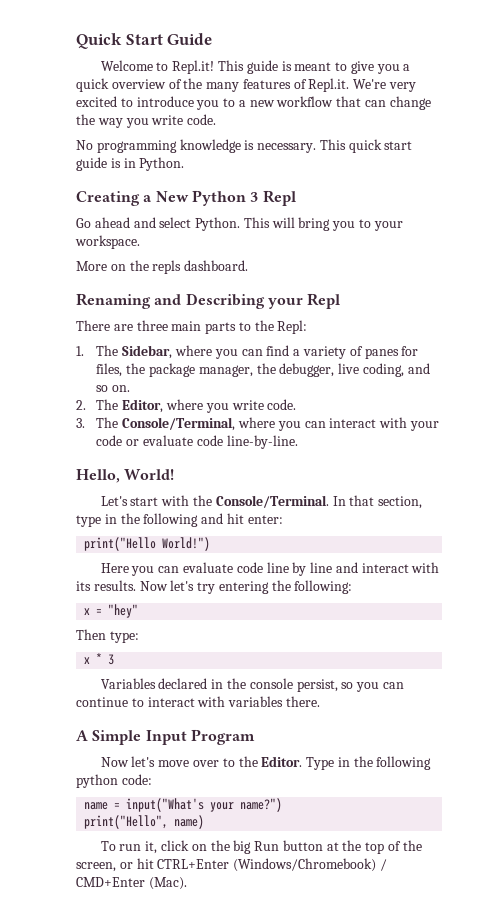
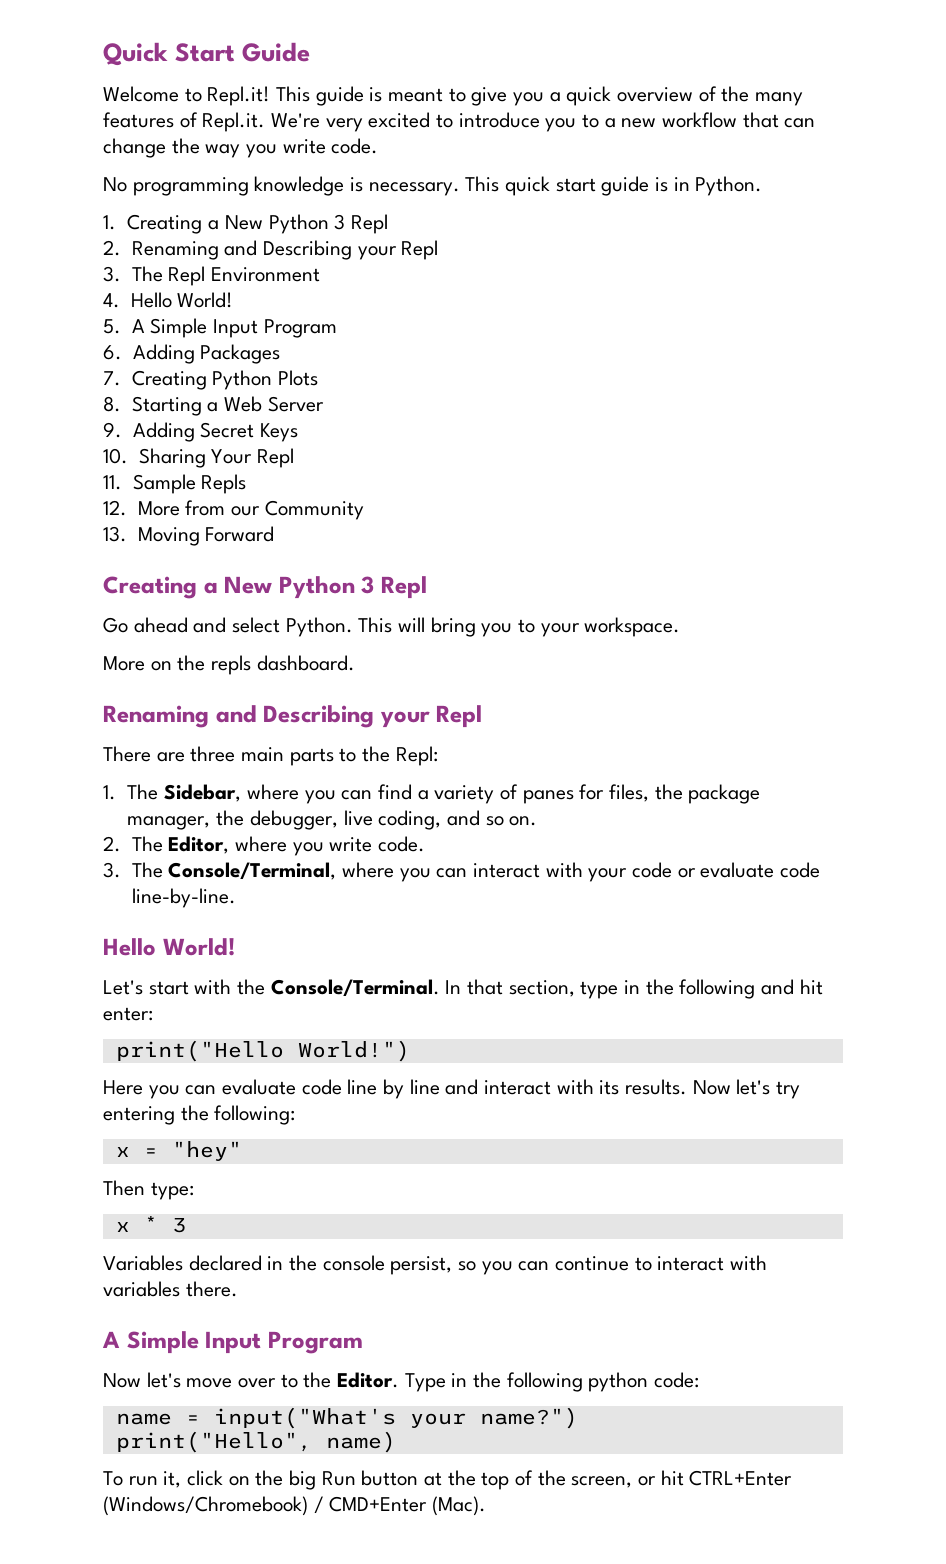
(185, 164) none -> [103,214,388,234] [103,240,439,260] [103,266,320,286] [103,292,234,308] [103,318,337,338] [103,344,281,364] [103,370,318,390] [103,396,324,416] [103,422,298,442] [103,448,294,468] [103,474,247,494] [103,500,364,520] [103,526,275,546] // 1. Creating a New Python 3 Repl // 2. Renaming and Describing your Repl // 3. The Repl Environment // 4. Hello World! // 5. A Simple Input Program // 6. Adding Packages // 7. Creating Python Plots // 8. Starting a Web Server // 9. Adding Secret Keys // 10. Sharing Your Repl // 11. Sample Repls // 12. More from our Community // 13. Moving Forward
[76,469,120,483] Hello, -> [103,938,156,956] Hello

